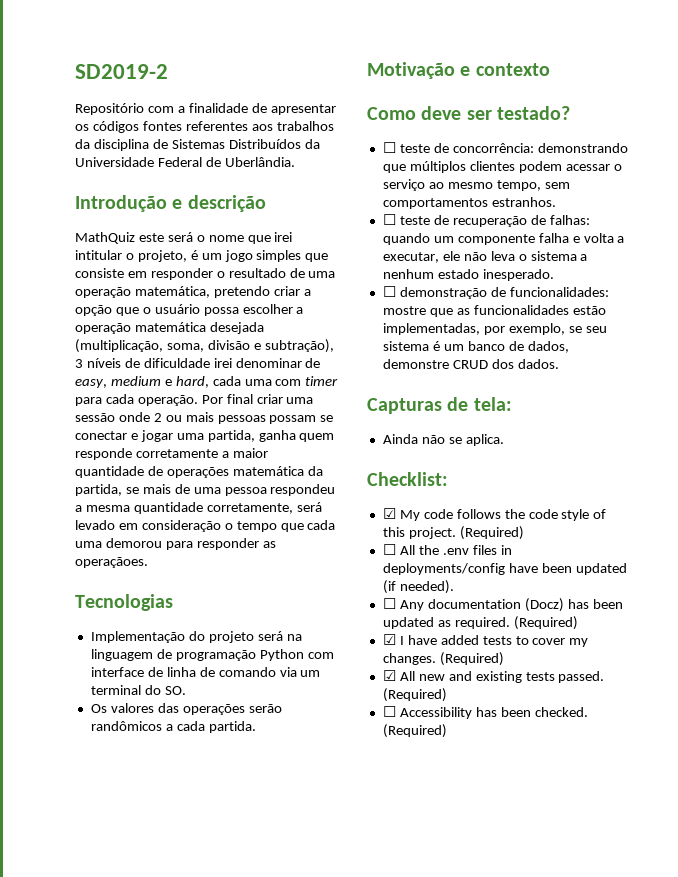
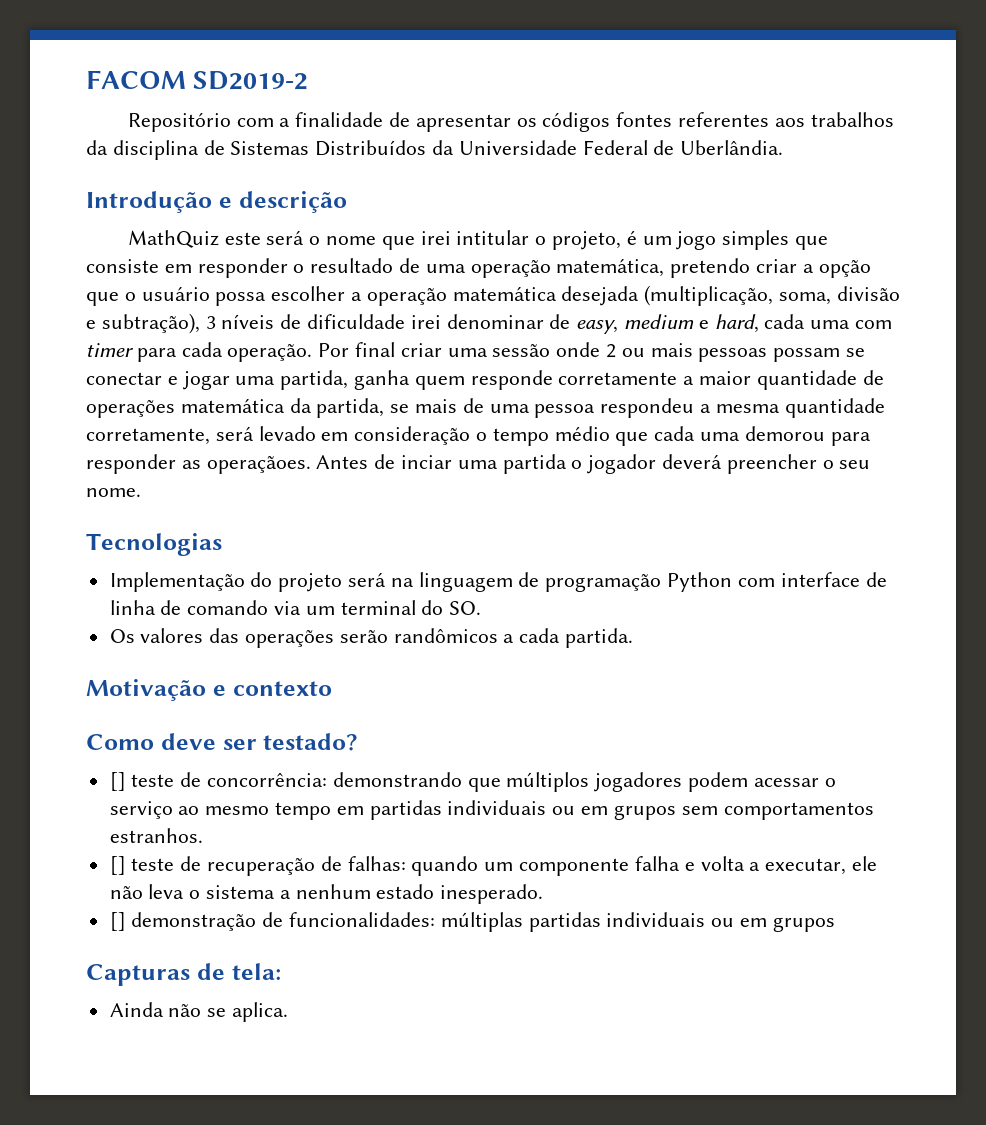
(75, 71) none -> [86,70,186,89] FACOM
(277, 526) none -> [554,426,610,441] médio
(148, 562) none -> [316,454,871,474] [86,488,141,497] Antes de inciar uma partida o jogador deverá preencher o seu nome.
[382,142,396,153] ☐ -> [109,772,126,791] []
[469,161,515,171] clientes -> [594,772,683,792] jogadores
[496,180,541,191] tempo, -> [275,800,676,820] tempo em partidas individuais ou em grupos
[382,214,396,225] ☐ -> [109,856,126,875] []
[382,286,396,297] ☐ -> [109,912,126,931] []
[382,305,606,317] [382,323,607,335] [382,341,569,353] [382,359,559,369] mostre que as funcionalidades estão implementadas, por exemplo, se seu sistema é um banco de dados, demonstre CRUD dos dados. -> [440,912,835,932] múltiplas partidas individuais ou em grupos
[367,472,448,486] [382,508,607,521] [382,526,524,540] [382,544,512,555] [382,563,627,575] [382,580,454,594] [382,598,623,612] [382,616,578,630] [382,634,589,647] [382,652,504,666] [382,670,605,683] [382,688,447,702] [382,706,588,719] [382,724,447,738] // Checklist: // ☑ My code follows the code style of this project. (Required) // ☐ All the .env files in deployments/config have been updated (if needed). // ☐ Any documentation (Docz) has been updated as required. (Required) // ☑ I have added tests to cover my changes. (Required) // ☑ All new and existing tests passed. (Required) // ☐ Accessibility has been checked. (Required) -> (289, 1012) none

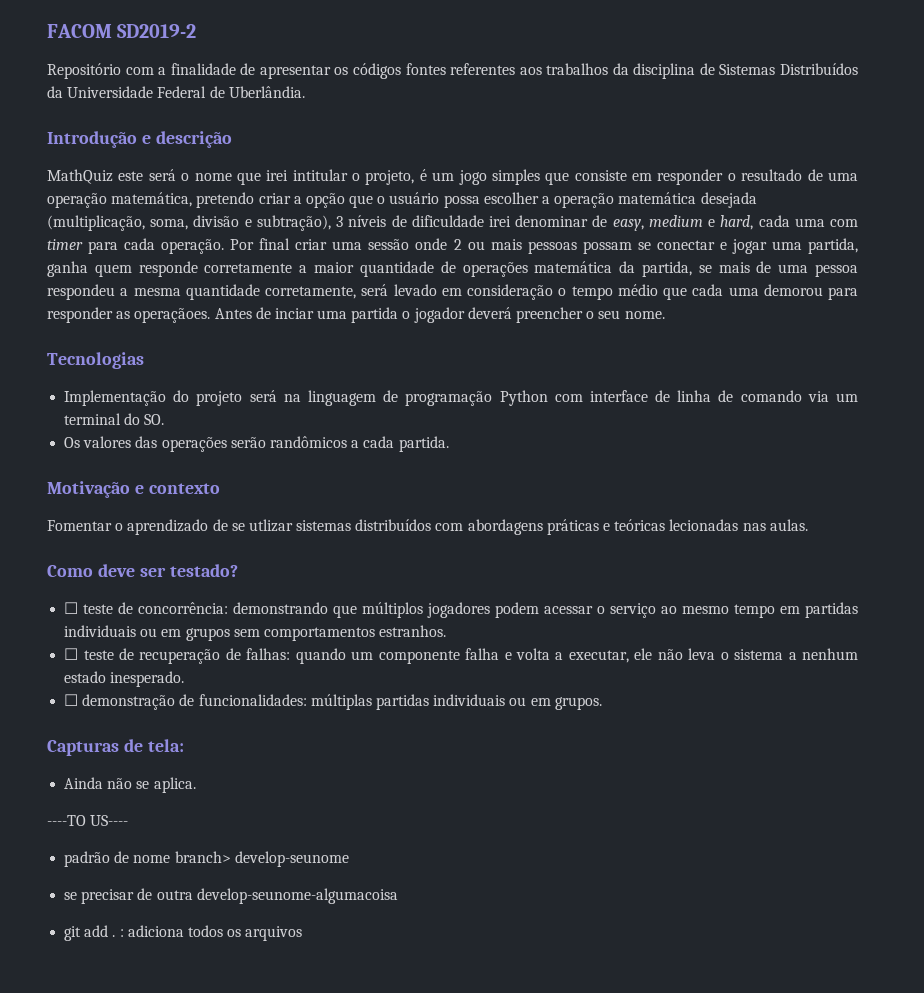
(332, 688) none -> [47,519,808,535] // Fomentar o aprendizado de se utlizar sistemas distribuídos com abordagens práticas e teóricas lecionadas nas aulas.
[109,772,126,791] [] -> [64,602,79,614] ☐
[109,856,126,875] [] -> [64,648,79,660] ☐
[109,912,126,931] [] -> [64,694,79,706] ☐
[772,917,835,932] grupos -> [554,697,602,710] grupos.
(289, 1012) none -> [47,815,129,826] [64,851,349,867] [64,888,398,904] [64,925,303,941] // ----TO US---- // padrão de nome branch> develop-seunome // se precisar de outra develop-seunome-algumacoisa // git add . : adiciona todos os arquivos

